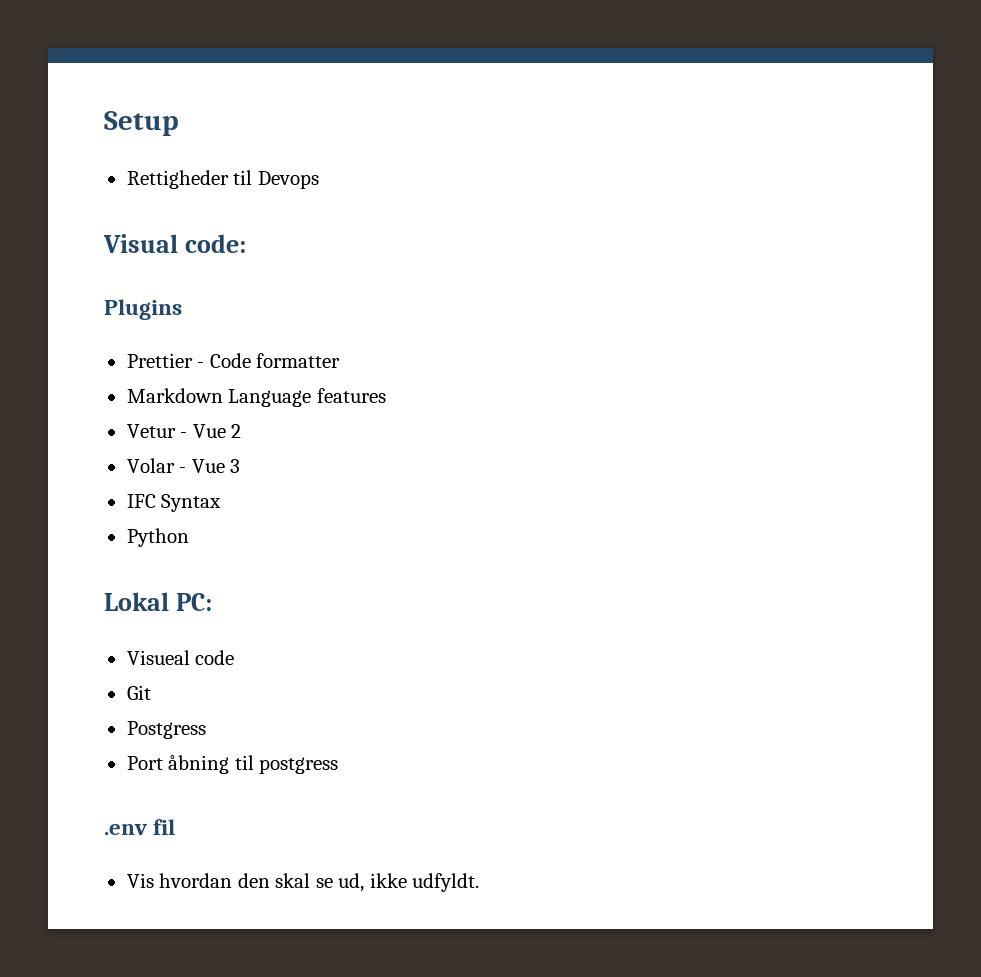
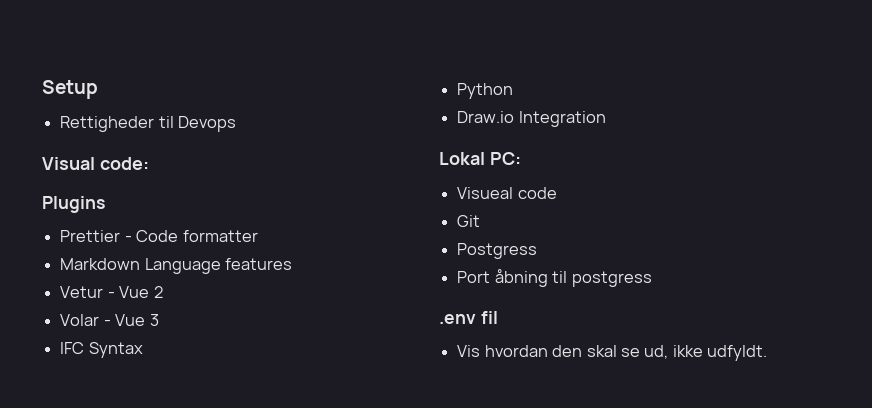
(189, 537) none -> [457,111,606,127] // Draw.io Integration

